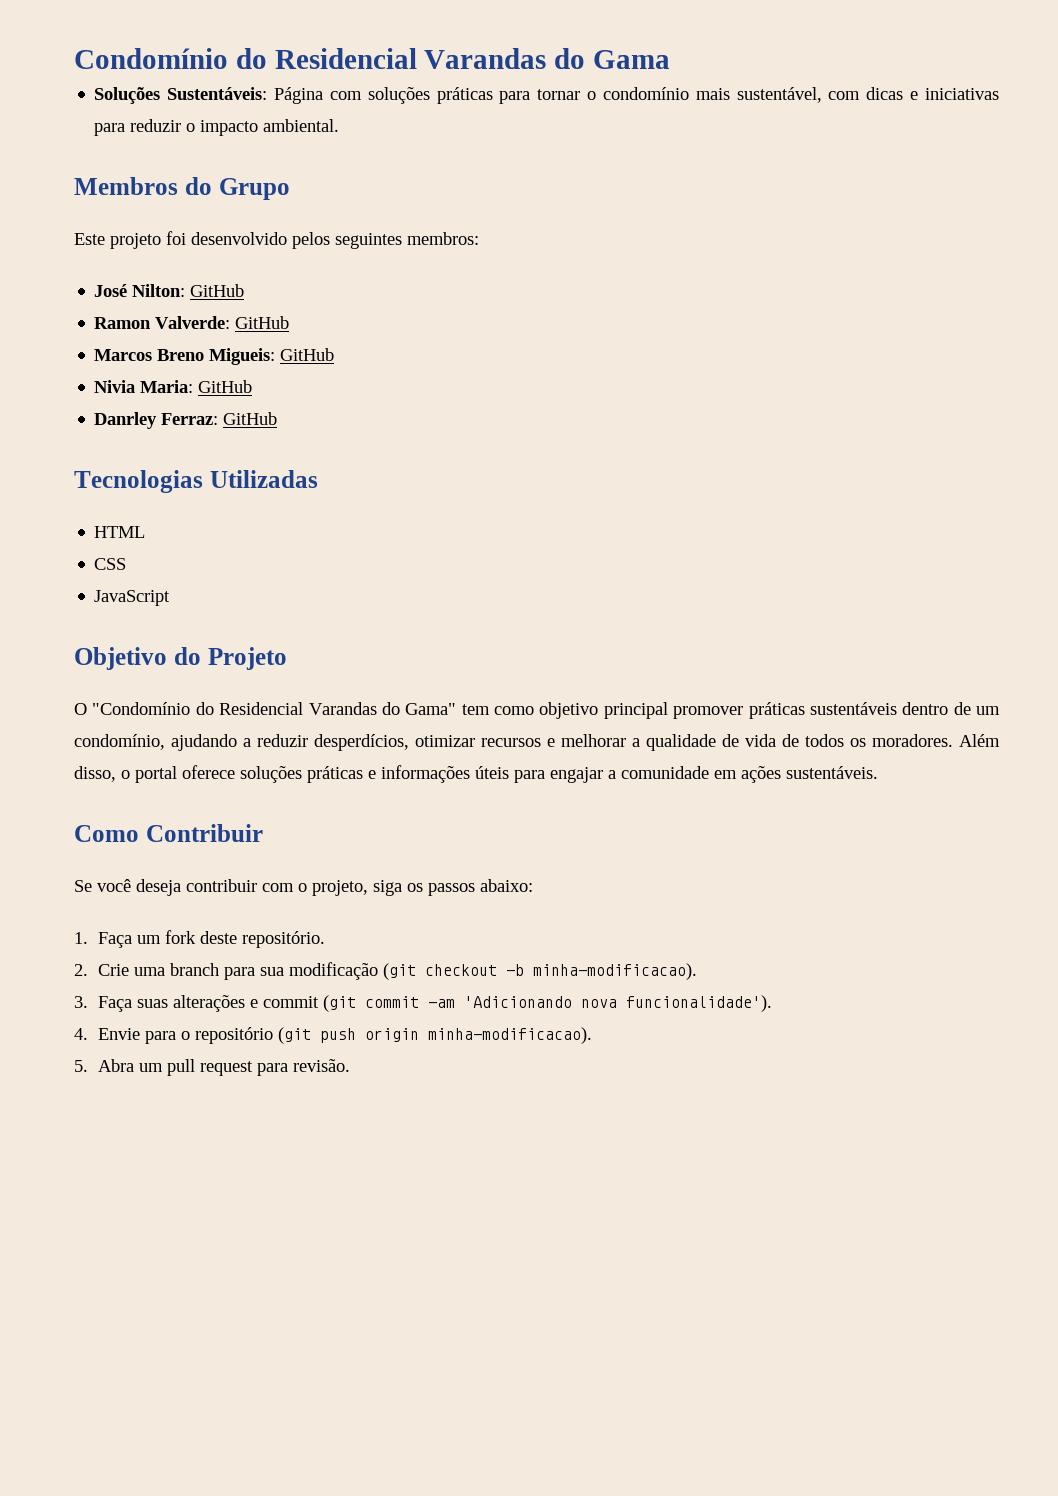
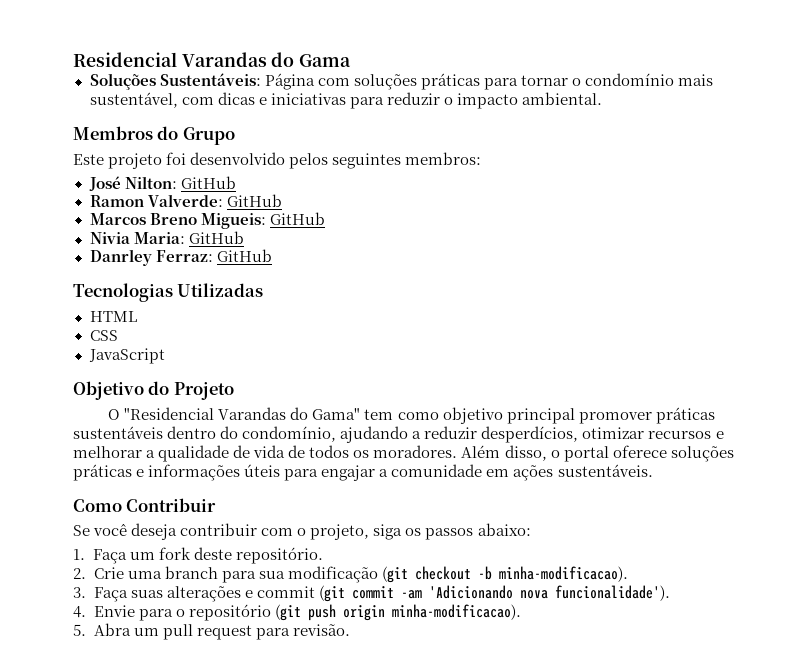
[74,48,267,69] Condomínio do -> (73, 59) none
[92,702,304,715] "Condomínio do Residencial -> [124,407,215,420] "Residencial
[953,702,1000,715] de um -> [220,426,239,439] do

